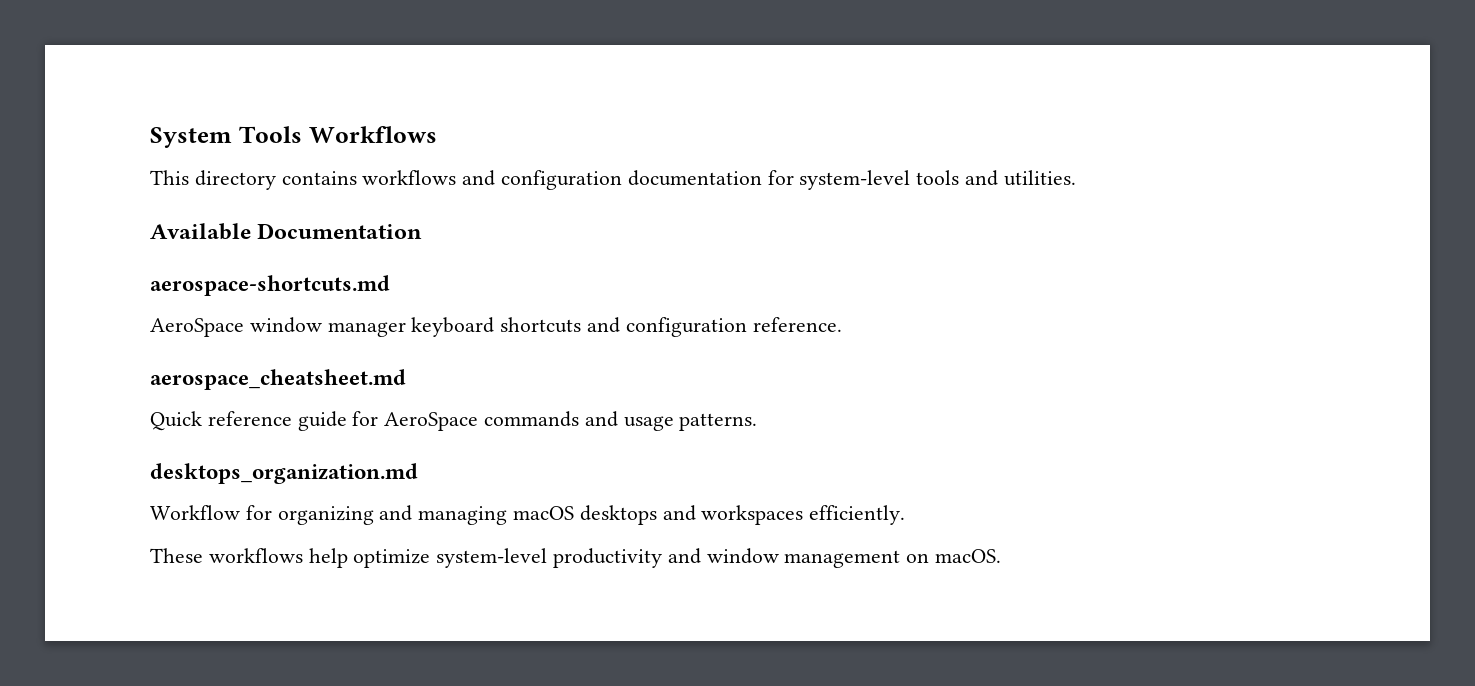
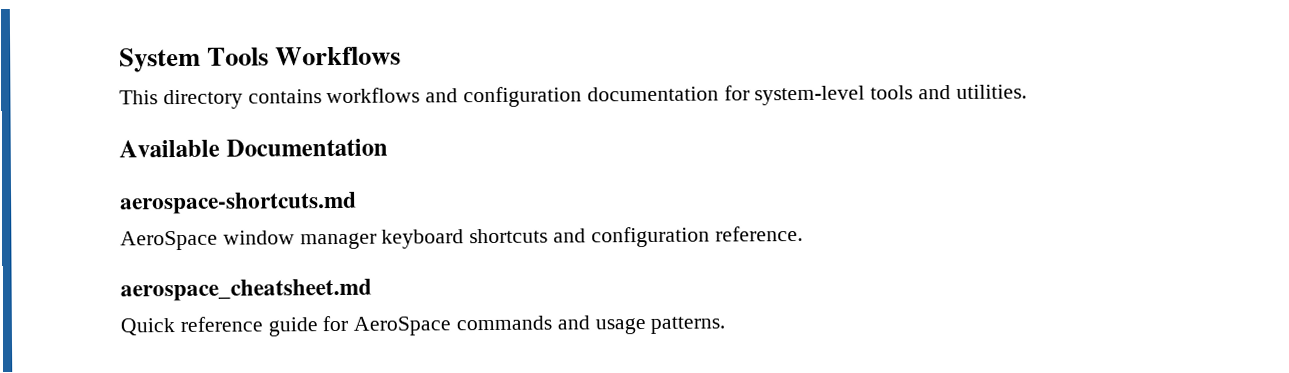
[150,463,418,484] [150,505,906,525] [150,548,1002,568] // desktops_organization.md // Workflow for organizing and managing macOS desktops and workspaces efficiently. // These workflows help optimize system-level productivity and window management on macOS. -> (726, 325) none

